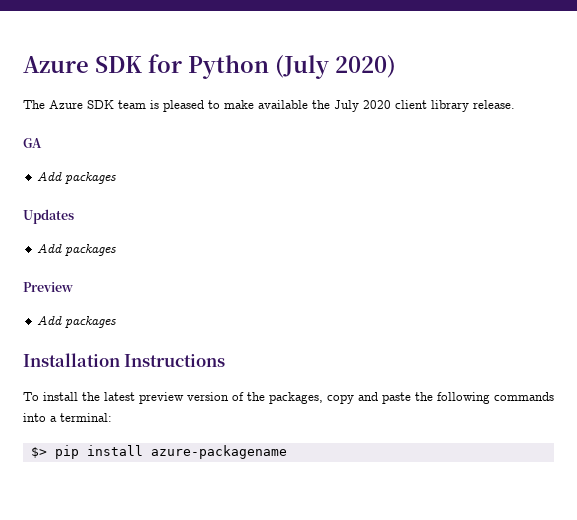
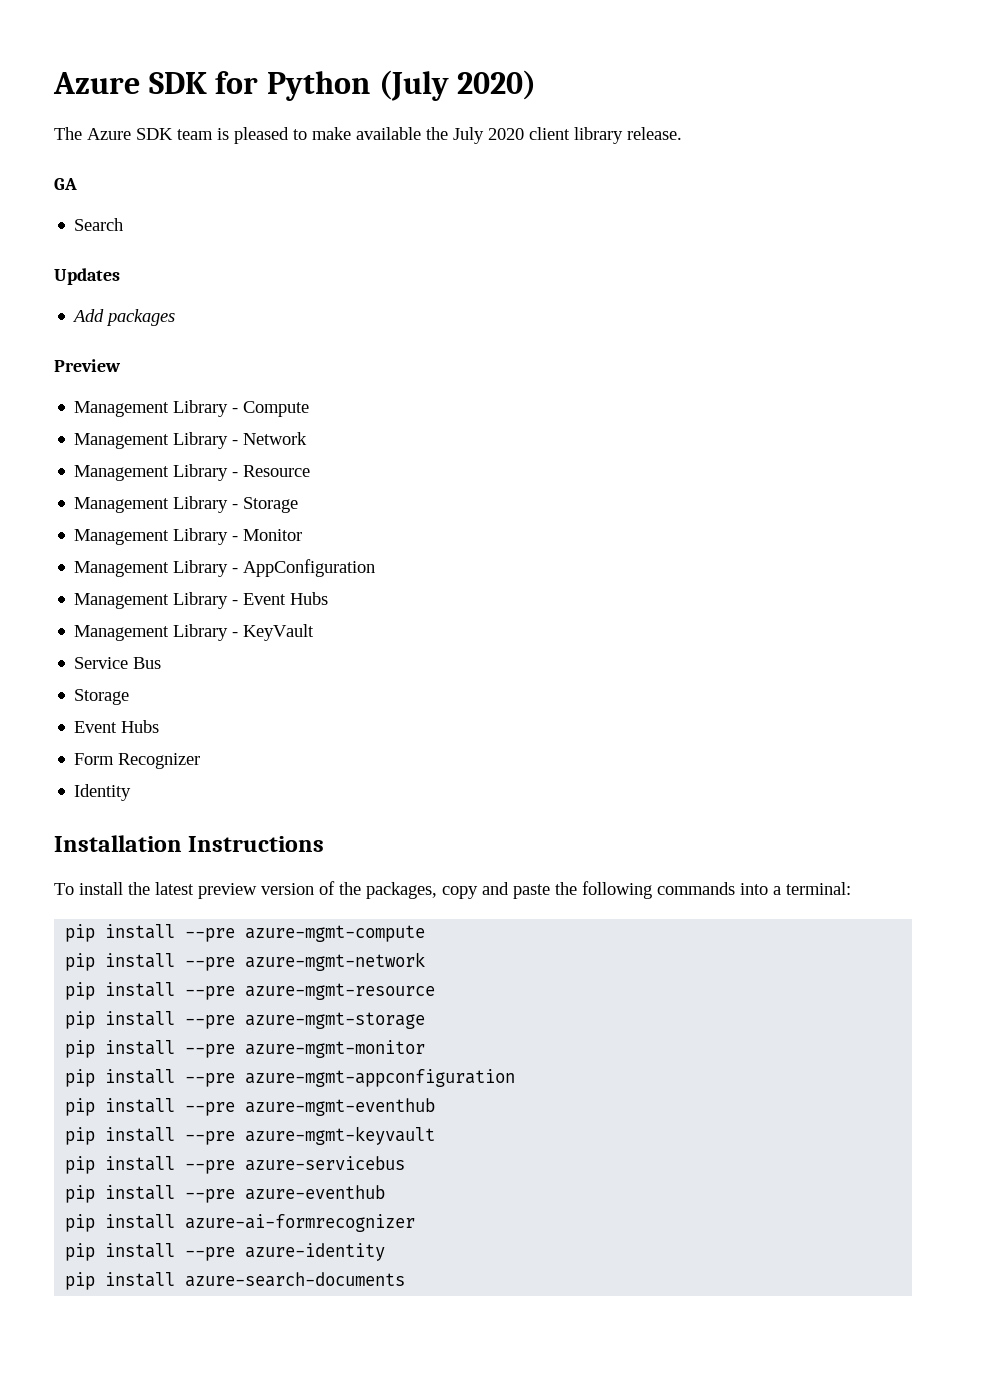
[37,172,117,184] Add packages -> [74,218,124,231] Search
[37,316,117,328] Add packages -> [74,400,310,417] [74,432,308,449] [74,464,311,481] [74,496,299,513] [74,528,303,545] [74,559,376,577] [74,592,329,609] [74,624,315,641] [74,657,162,669] [74,689,130,705] [74,720,160,733] [74,753,201,769] [74,784,132,801] Management Library - Compute // Management Library - Network // Management Library - Resource // Management Library - Storage // Management Library - Monitor // Management Library - AppConfiguration // Management Library - Event Hubs // Management Library - KeyVault // Service Bus // Storage // Event Hubs // Form Recognizer // Identity
[30,445,287,459] $> pip install azure-packagename -> [65,924,426,942] [65,952,426,971] [65,982,436,1000] [65,1011,426,1029] [65,1040,426,1058] [65,1069,516,1087] [65,1098,436,1116] [65,1126,436,1145] [65,1156,406,1174] [65,1185,386,1203] [65,1214,416,1232] [65,1243,386,1261] [65,1272,406,1290] pip install --pre azure-mgmt-compute // pip install --pre azure-mgmt-network // pip install --pre azure-mgmt-resource // pip install --pre azure-mgmt-storage // pip install --pre azure-mgmt-monitor // pip install --pre azure-mgmt-appconfiguration // pip install --pre azure-mgmt-eventhub // pip install --pre azure-mgmt-keyvault // pip install --pre azure-servicebus // pip install --pre azure-eventhub // pip install azure-ai-formrecognizer // pip install --pre azure-identity // pip install azure-search-documents

